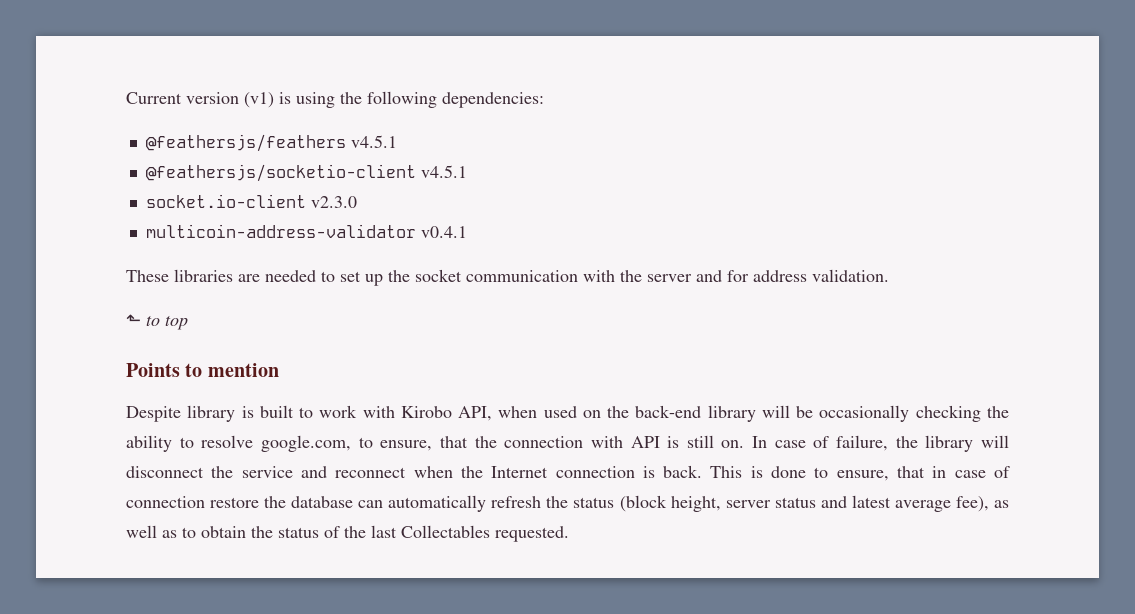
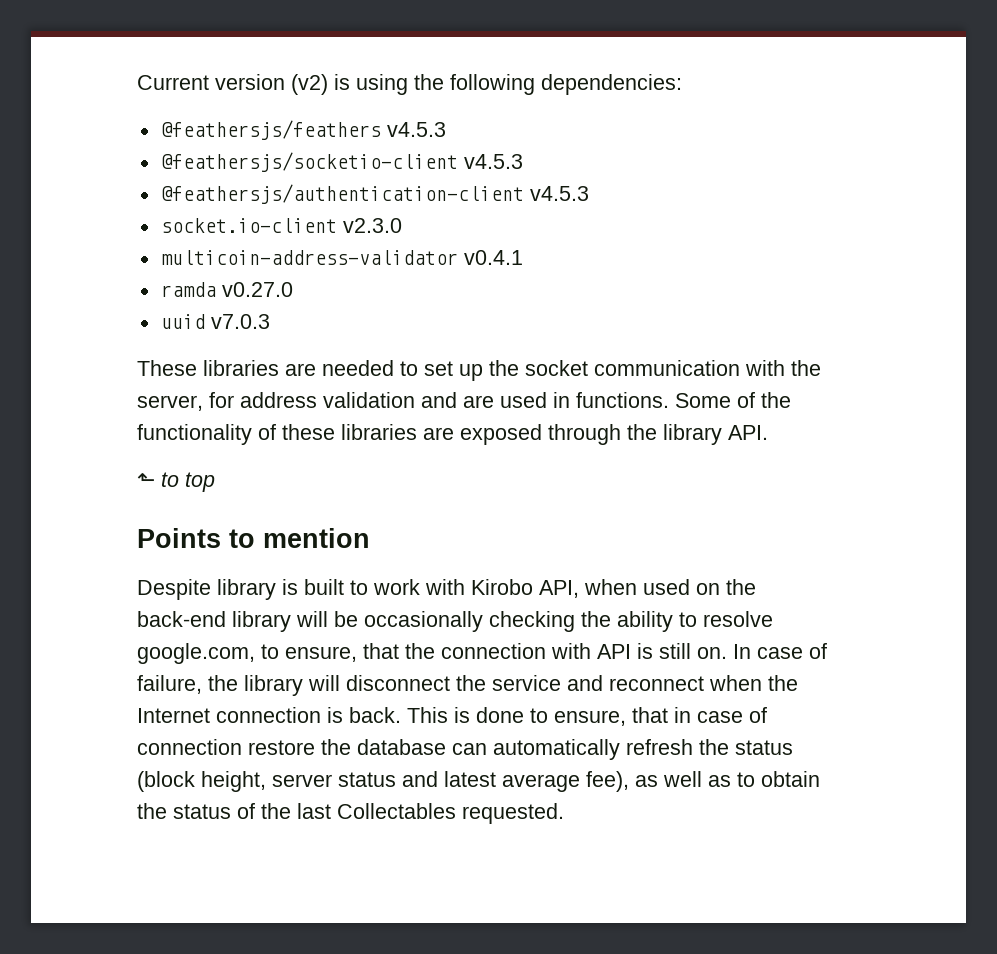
[244,92,274,108] (v1) -> [291,74,328,95] (v2)
[350,135,397,148] v4.5.1 -> [386,122,446,137] v4.5.3
[420,165,467,178] v4.5.1 -> [463,154,523,169] [160,184,589,204] v4.5.3 // @feathersjs/authentication-client v4.5.3
(467, 232) none -> [160,282,293,297] [160,314,270,329] // ramda v0.27.0 // uuid v7.0.3
[647,269,889,282] server and for address validation. -> [137,392,791,411] [137,424,768,445] server, for address validation and are used in functions. Some of the functionality of these libraries are exposed through the library API.

